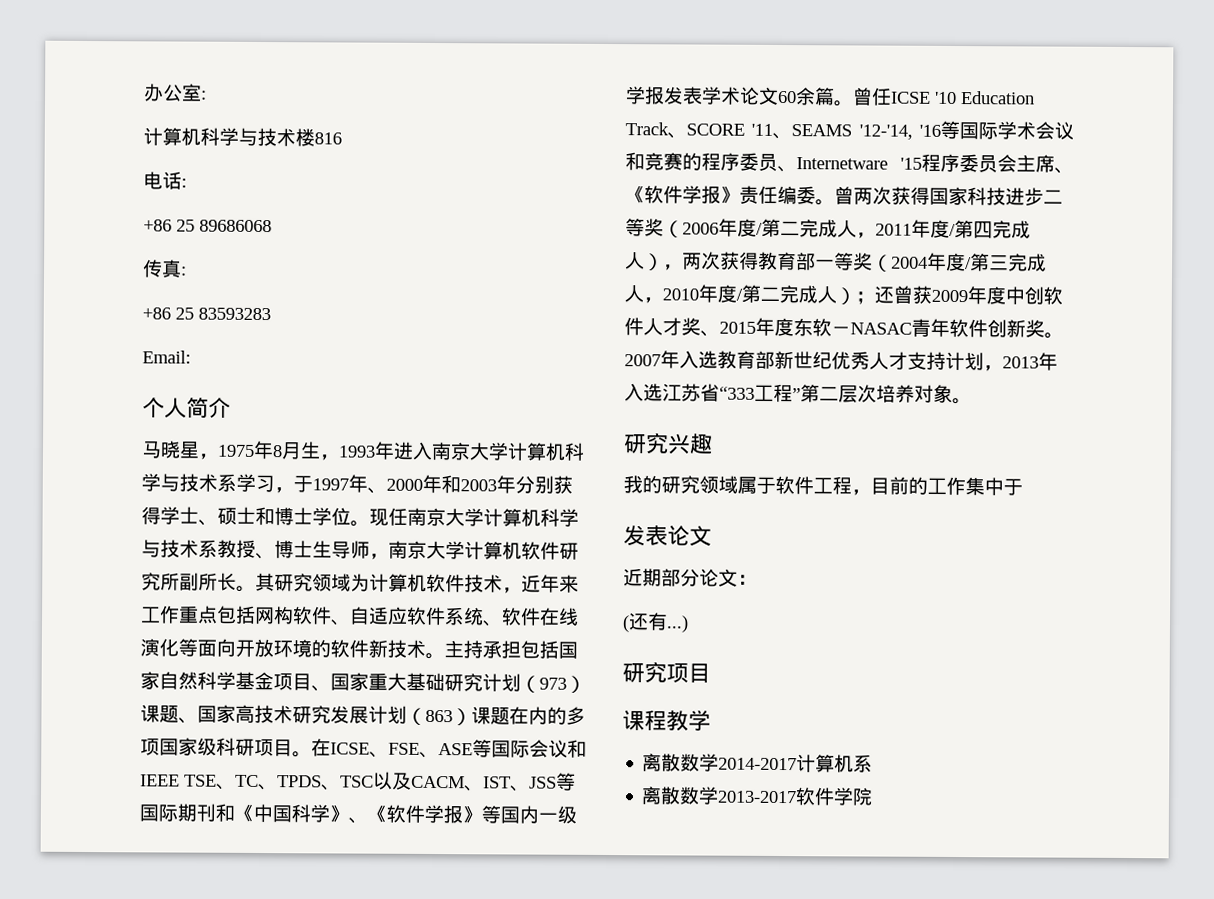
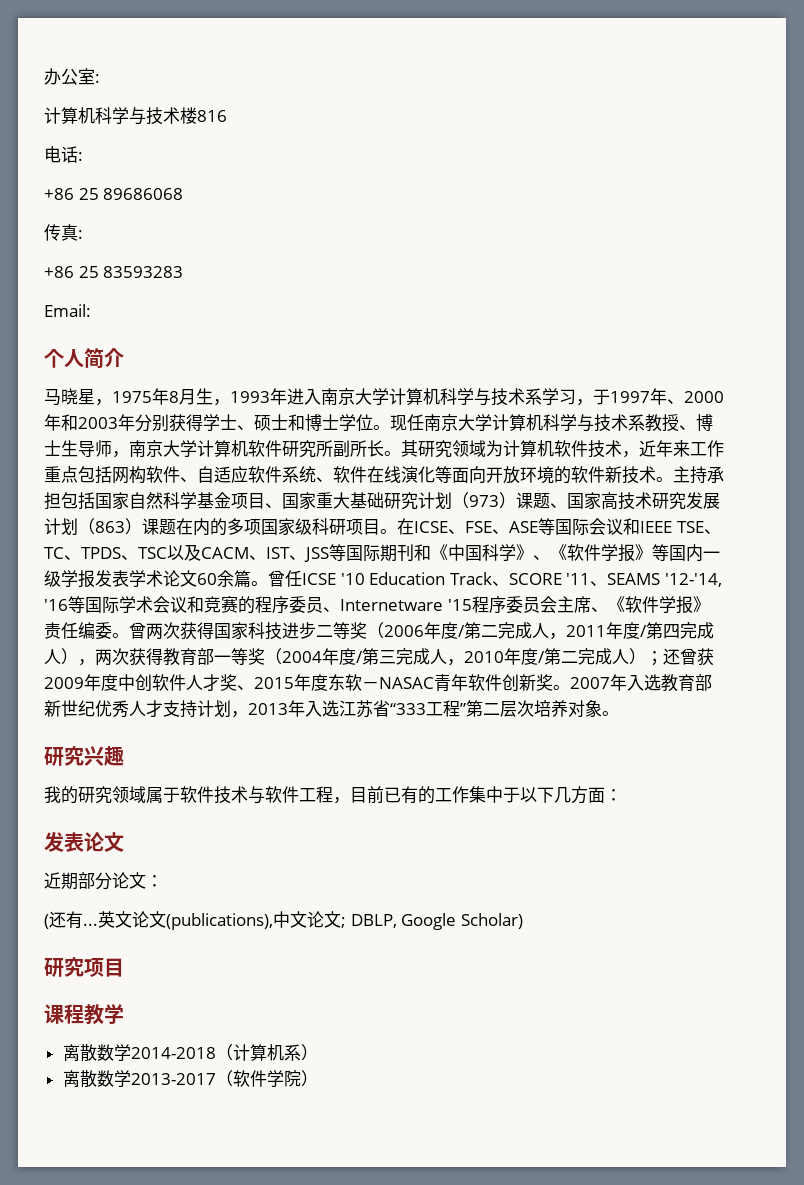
(814, 485) none -> [214,786,299,804] 技术与软件
(909, 485) none -> [384,786,418,804] 已有
(1023, 487) none -> [520,786,622,804] 以下几方面：
[666,615,689,633] ...) -> [83,911,523,930] ...英文论文(publications),中文论文; DBLP, Google Scholar)
[718,757,798,771] 2014-2017 -> [130,1044,233,1061] 2014-2018（
(874, 763) none -> [300,1044,318,1061] ）
(798, 797) none -> [215,1070,233,1087] （
(874, 796) none -> [300,1070,318,1087] ）

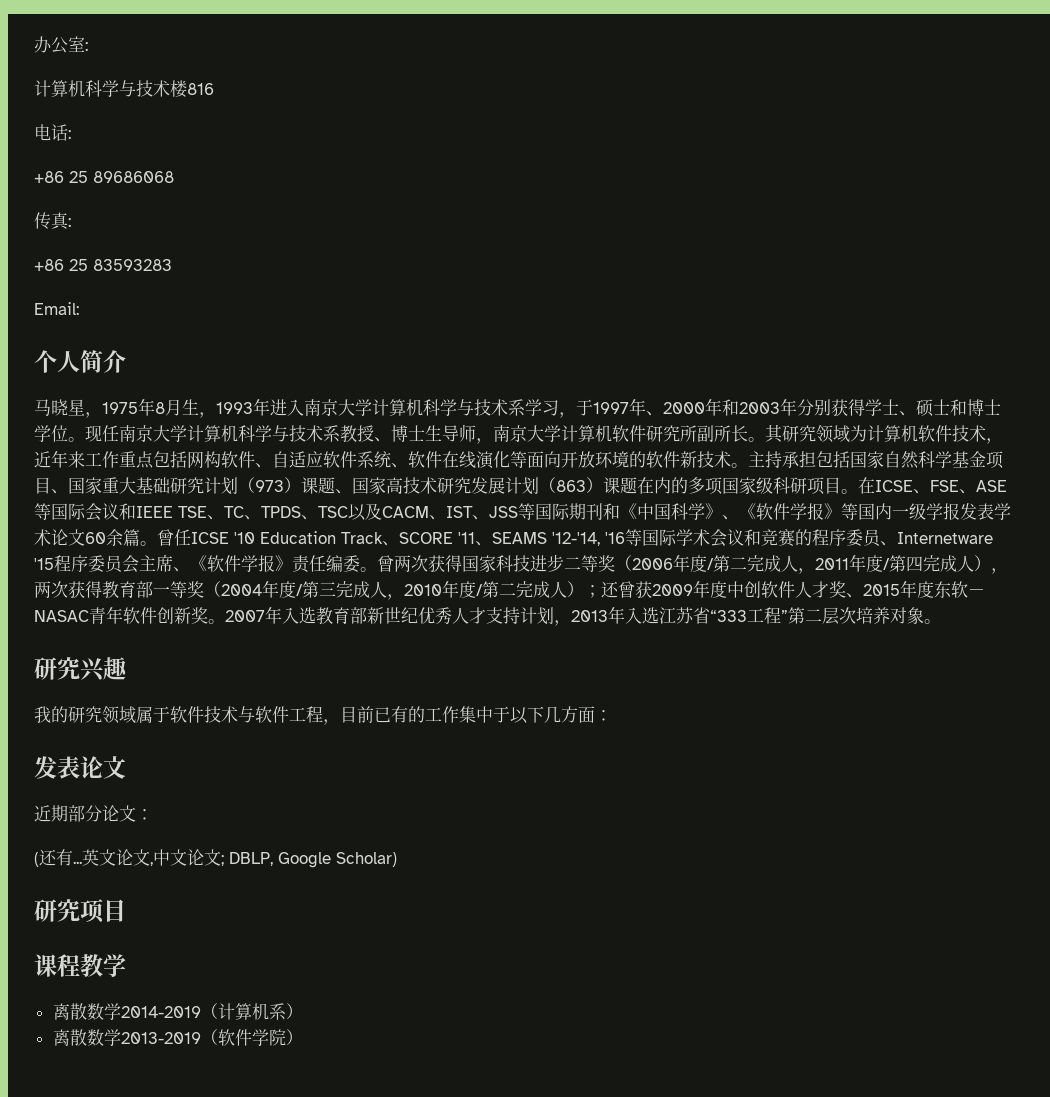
[166,913,273,930] (publications), -> [150,862,153,866] ,
[130,1047,216,1059] 2014-2018 -> [120,1006,201,1018] 2014-2019
[130,1073,216,1085] 2013-2017 -> [120,1032,201,1044] 2013-2019

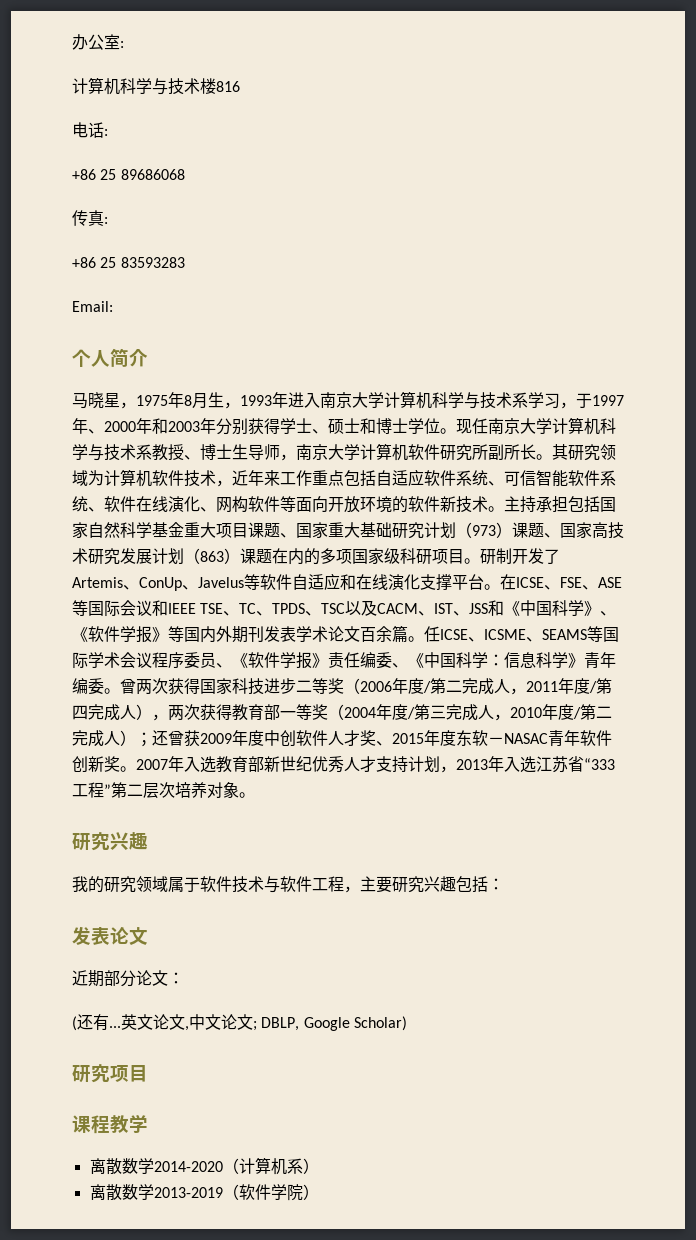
[187,451,272,469] 网构软件、 -> (376, 478) none
(408, 465) none -> [504,470,616,487] [72,496,104,512] 可信智能软件系统、
(510, 459) none -> [200,496,280,513] 、网构软件
[986,451,1004,469] [34,477,51,494] 项目 -> [184,522,280,538] 重大项目课题
(858, 491) none -> [480,548,560,564] [72,573,500,591] 研制开发了Artemis、ConUp、Javelus等软件自适应和在线演化支撑平台。
[518,503,603,521] 等国际期刊 -> (489, 608) none
[892,503,960,520] 一级学报 -> [216,626,264,643] 外期刊
[85,529,625,546] 60余篇。曾任ICSE '10 Education Track、SCORE '11、SEAMS '12-'14, '16 -> [360,625,587,643] 百余篇。任ICSE、ICSME、SEAMS
[744,529,812,547] 和竞赛的 -> (152, 660) none
[897,532,993,544] [34,554,190,573] Internetware '15程序委员会主席、 -> (232, 665) none
(360, 564) none -> [392,652,616,669] [72,678,104,694] 、《中国科学：信息科学》青年编委
[340,706,595,724] 目前已有的工作集中于以下几方面 -> [360,876,488,893] 主要研究兴趣包括
[120,1006,201,1018] 2014-2019 -> [153,1161,223,1172] 2014-2020

